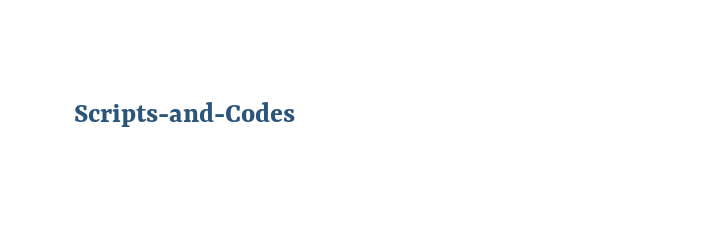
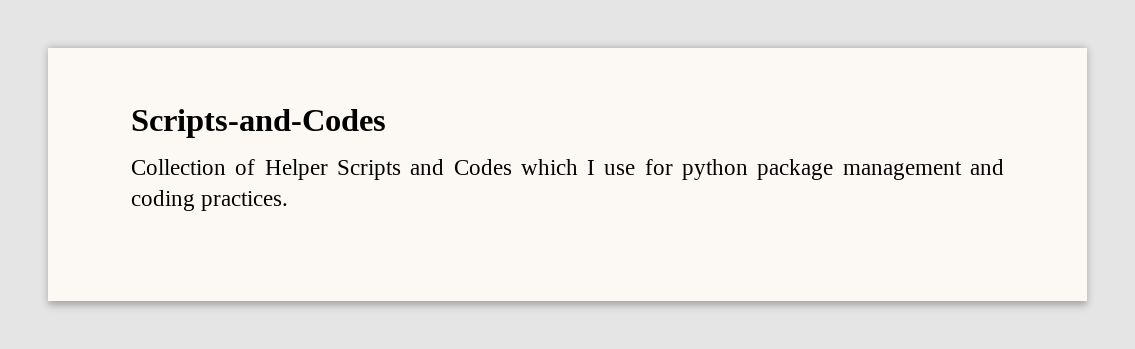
(295, 114) none -> [131,159,1004,180] [131,190,289,211] // Collection of Helper Scripts and Codes which I use for python package management and coding practices.

